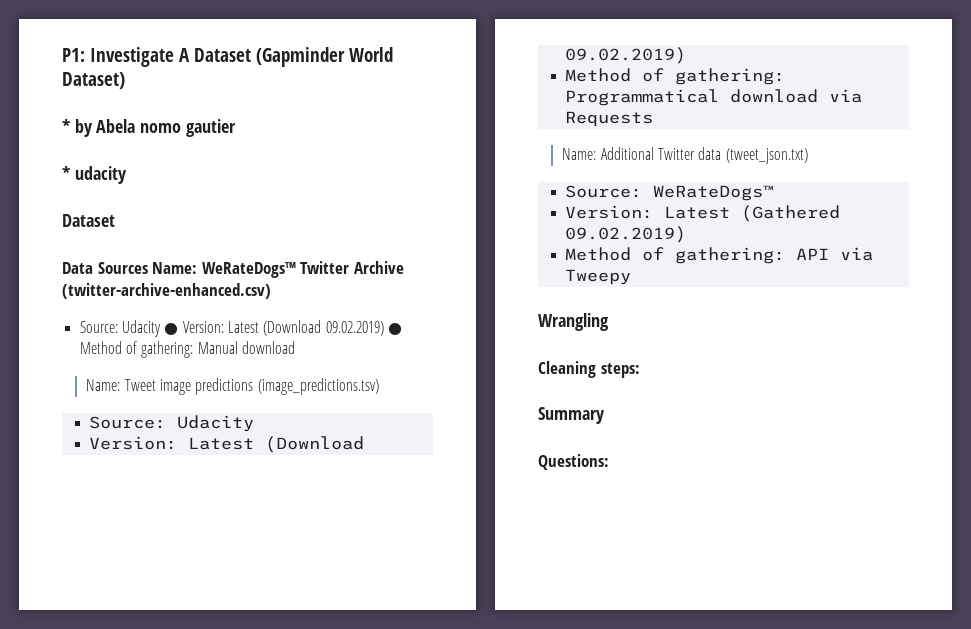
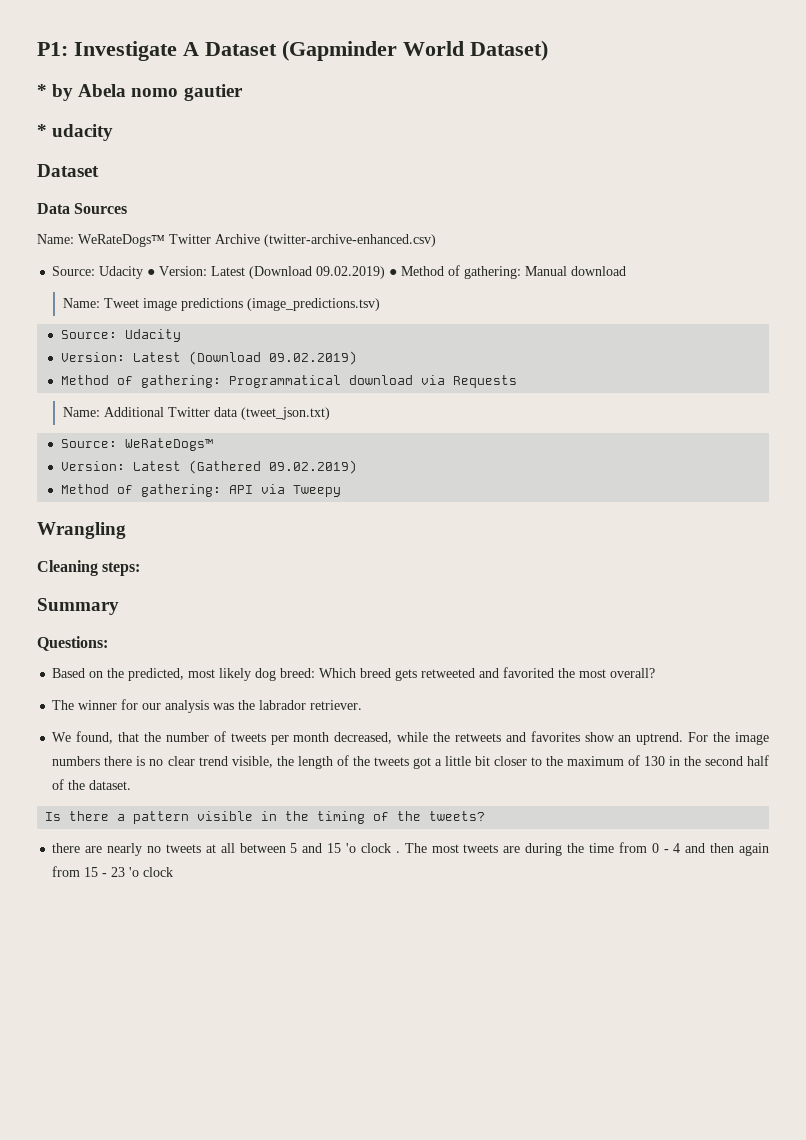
(148, 268) none -> (128, 208) //
(609, 462) none -> [52,667,656,681] [52,699,363,713] [52,731,769,745] [52,755,769,769] [52,779,132,790] [45,811,486,824] [52,842,770,856] [52,866,174,877] // Based on the predicted, most likely dog breed: Which breed gets retweeted and favorited the most overall? // The winner for our analysis was the labrador retriever. // We found, that the number of tweets per month decreased, while the retweets and favorites show an uptrend. For the image numbers there is no clear trend visible, the length of the tweets got a little bit closer to the maximum of 130 in the second half of the dataset. // Is there a pattern visible in the timing of the tweets? // there are nearly no tweets at all between 5 and 15 'o clock . The most tweets are during the time from 0 - 4 and then again from 15 - 23 'o clock

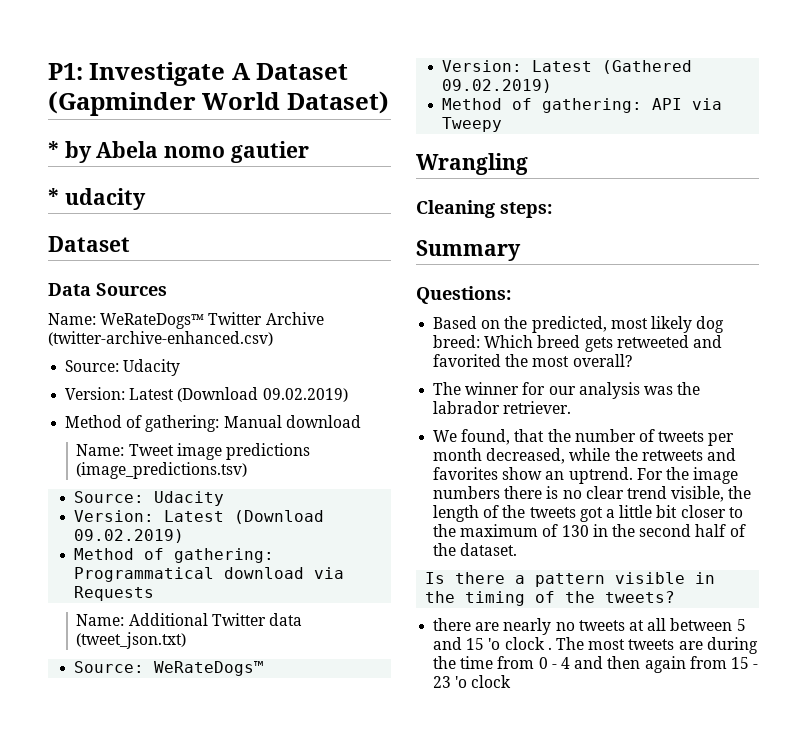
[147,266,398,279] ● Version: Latest (Download 09.02.2019) ● -> [65,387,348,402] // Version: Latest (Download 09.02.2019) //

